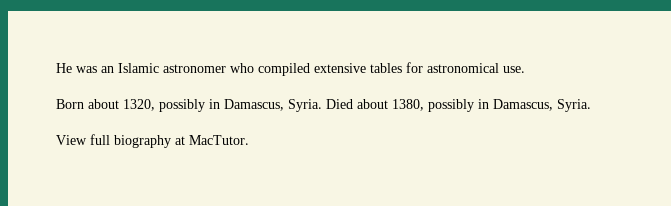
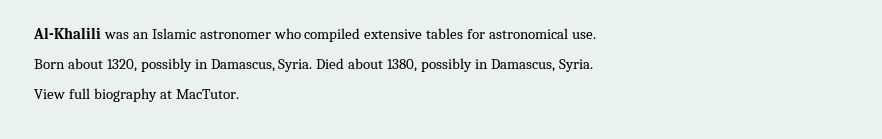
[56,63,72,73] He -> [33,27,101,39] Al-Khalili

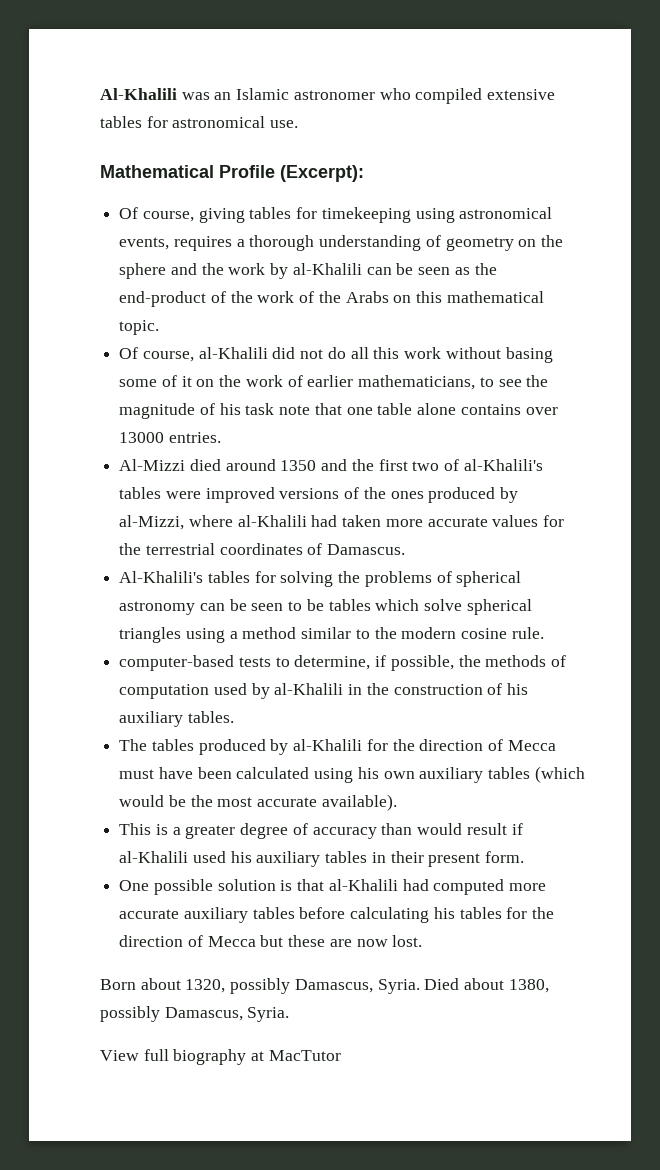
(597, 35) none -> [100,165,364,182] [119,207,553,223] [119,235,564,251] [119,263,497,279] [119,291,544,307] [119,320,160,335] [119,347,553,363] [119,375,549,390] [119,403,558,419] [119,432,221,443] [119,459,543,471] [119,487,519,503] [119,515,565,530] [119,543,406,555] [119,571,522,587] [119,599,532,615] [119,627,544,643] [119,655,567,671] [119,683,529,699] [119,711,234,727] [119,739,556,755] [119,766,585,783] [119,794,397,811] [119,823,523,839] [119,851,525,867] [119,879,547,895] [119,907,555,923] [119,935,423,947] // Mathematical Profile (Excerpt): // Of course, giving tables for timekeeping using astronomical events, requires a thorough understanding of geometry on the sphere and the work by al-Khalili can be seen as the end-product of the work of the Arabs on this mathematical topic. // Of course, al-Khalili did not do all this work without basing some of it on the work of earlier mathematicians, to see the magnitude of his task note that one table alone contains over 13000 entries. // Al-Mizzi died around 1350 and the first two of al-Khalili's tables were improved versions of the ones produced by al-Mizzi, where al-Khalili had taken more accurate values for the terrestrial coordinates of Damascus. // Al-Khalili's tables for solving the problems of spherical astronomy can be seen to be tables which solve spherical triangles using a method similar to the modern cosine rule. // computer-based tests to determine, if possible, the methods of computation used by al-Khalili in the construction of his auxiliary tables. // The tables produced by al-Khalili for the direction of Mecca must have been calculated using his own auxiliary tables (which would be the most accurate available). // This is a greater degree of accuracy than would result if al-Khalili used his auxiliary tables in their present form. // One possible solution is that al-Khalili had computed more accurate auxiliary tables before calculating his tables for the direction of Mecca but these are now lost.
[194,59,208,69] in -> (291, 986) none
[475,59,489,69] in -> (160, 1014) none
[175,89,239,99] MacTutor. -> [268,1050,341,1061] MacTutor

